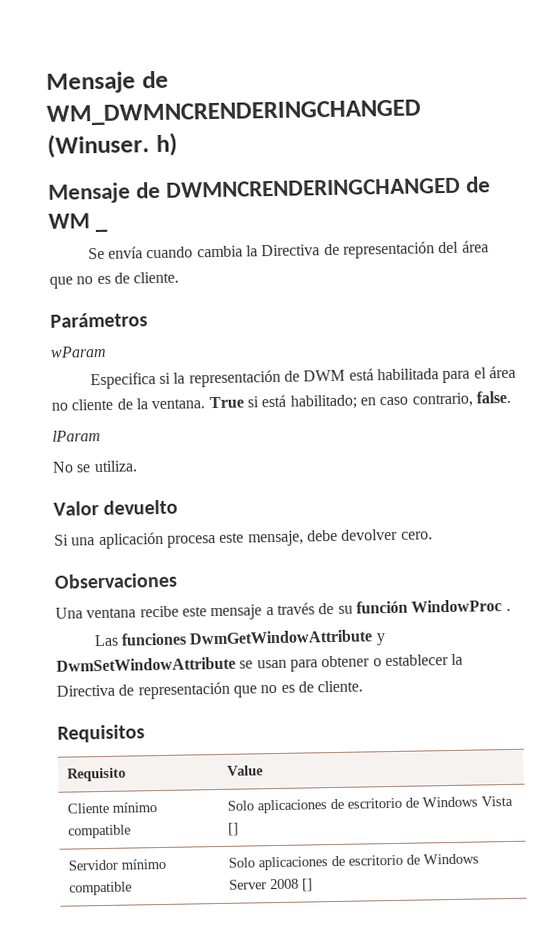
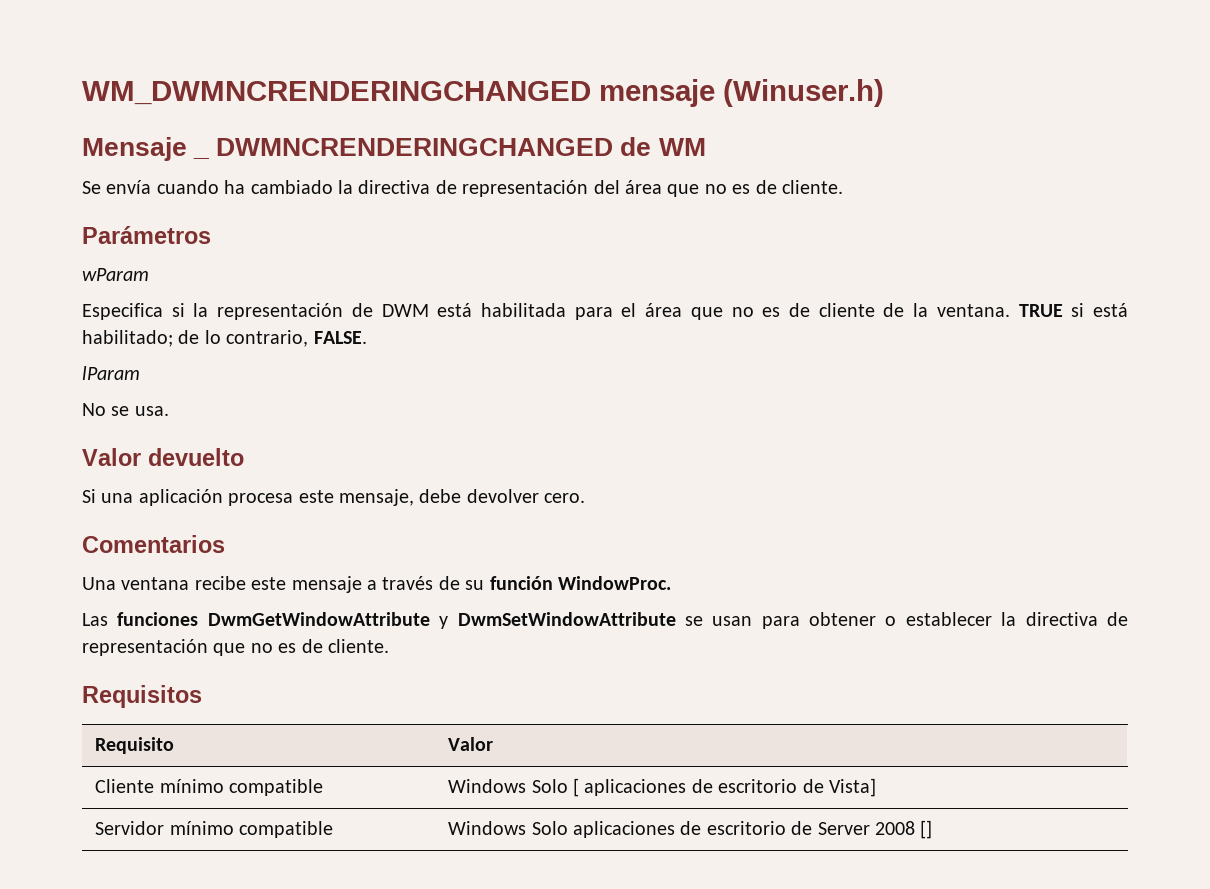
[46,70,169,94] [46,99,421,126] [47,132,178,158] [48,181,162,204] Mensaje de WM_DWMNCRENDERINGCHANGED (Winuser. h) // Mensaje de -> [82,79,884,107] [82,137,210,161] WM_DWMNCRENDERINGCHANGED mensaje (Winuser.h) // Mensaje _
[95,227,109,233] _ -> (706, 147) none
[196,244,321,258] cambia la Directiva -> [224,180,431,194] ha cambiado la directiva
[51,402,68,411] no -> [690,303,810,320] que no es de
[208,396,244,409] True -> [1018,304,1063,317] TRUE
[359,390,511,408] en caso contrario, false. -> [178,330,367,347] de lo contrario, FALSE.
[93,460,138,473] utiliza. -> [134,406,169,416] usa.
[54,572,178,589] Observaciones -> [82,535,225,553] Comentarios
[411,599,511,613] WindowProc . -> [557,576,671,590] WindowProc.
[56,684,115,697] Directiva -> [1025,612,1098,626] directiva
[227,765,265,776] Value -> [448,737,494,751] Valor
[227,795,514,814] [228,822,240,836] [68,858,167,871] [69,881,133,896] [228,853,480,871] Solo aplicaciones de escritorio de Windows Vista [] // Servidor mínimo compatible | Solo aplicaciones de escritorio de Windows -> [448,778,876,797] [95,821,333,838] [448,821,813,838] Windows Solo [ aplicaciones de escritorio de Vista] // Servidor mínimo compatible | Windows Solo aplicaciones de escritorio de

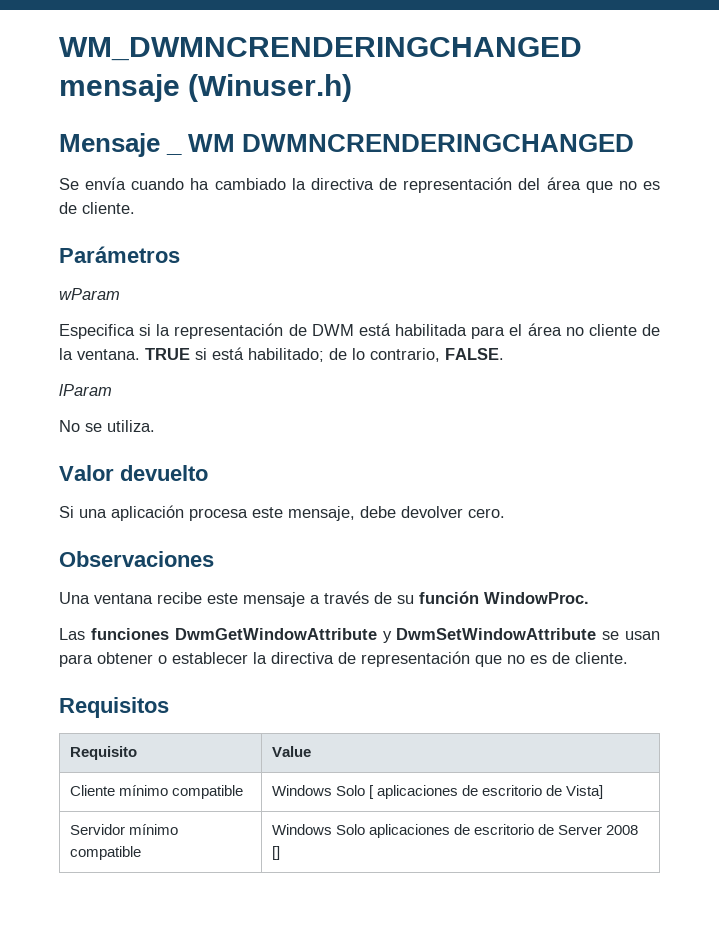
(210, 157) none -> [188,134,236,152] WM
[620,137,706,156] de WM -> (635, 143) none
[690,303,810,320] que no es de -> [565,327,584,336] no
[134,406,169,416] usa. -> [107,420,155,432] utiliza.
[82,535,225,553] Comentarios -> [59,551,214,567] Observaciones
[448,737,494,751] Valor -> [271,746,311,757] Value

